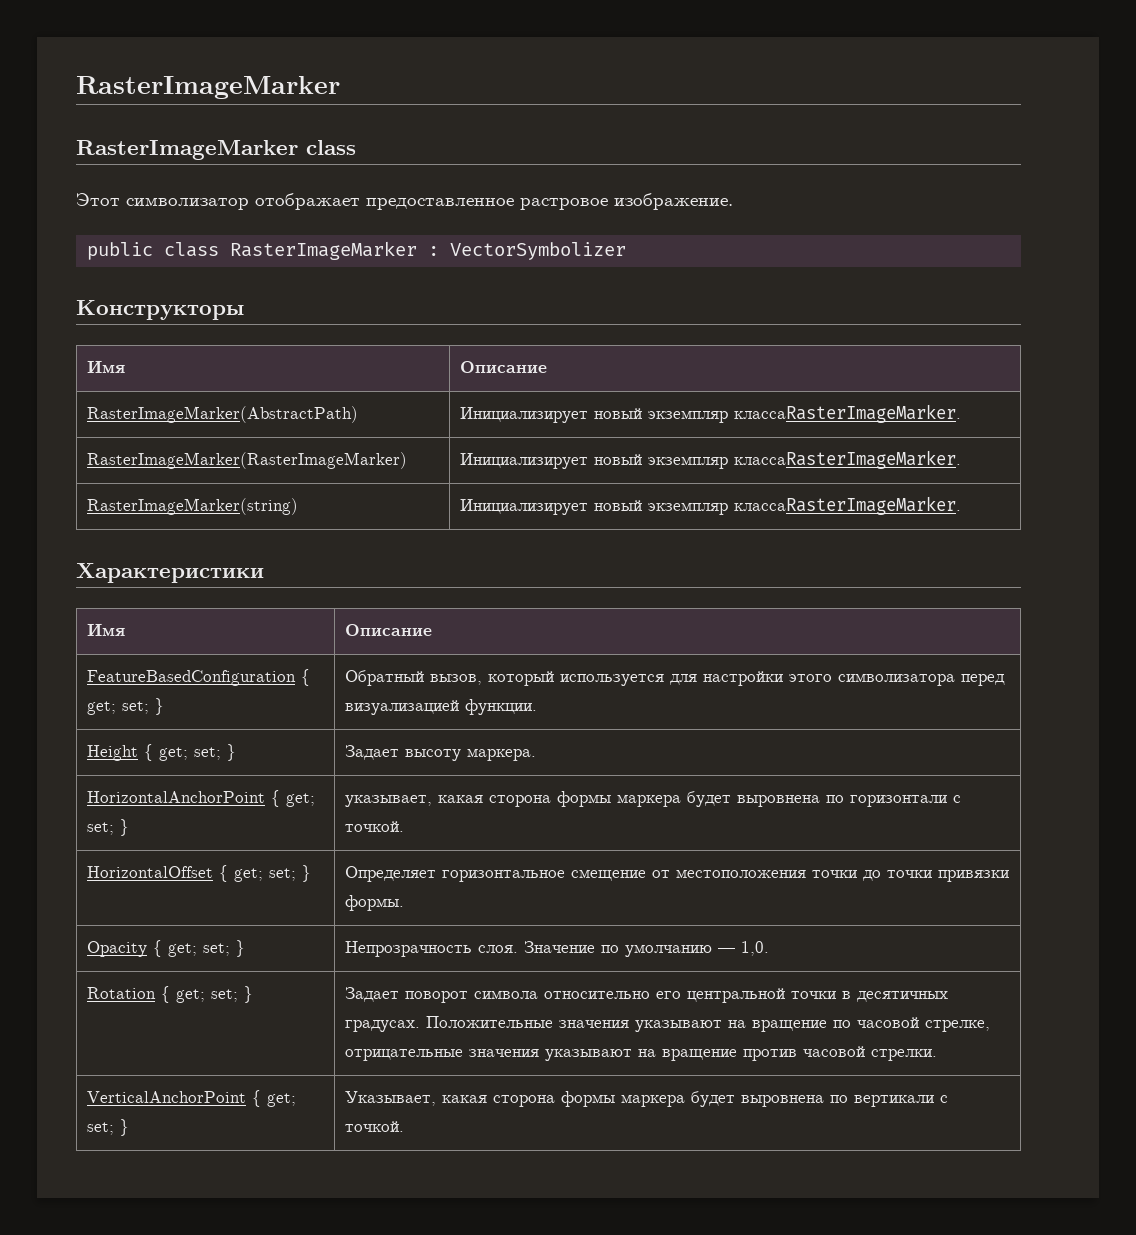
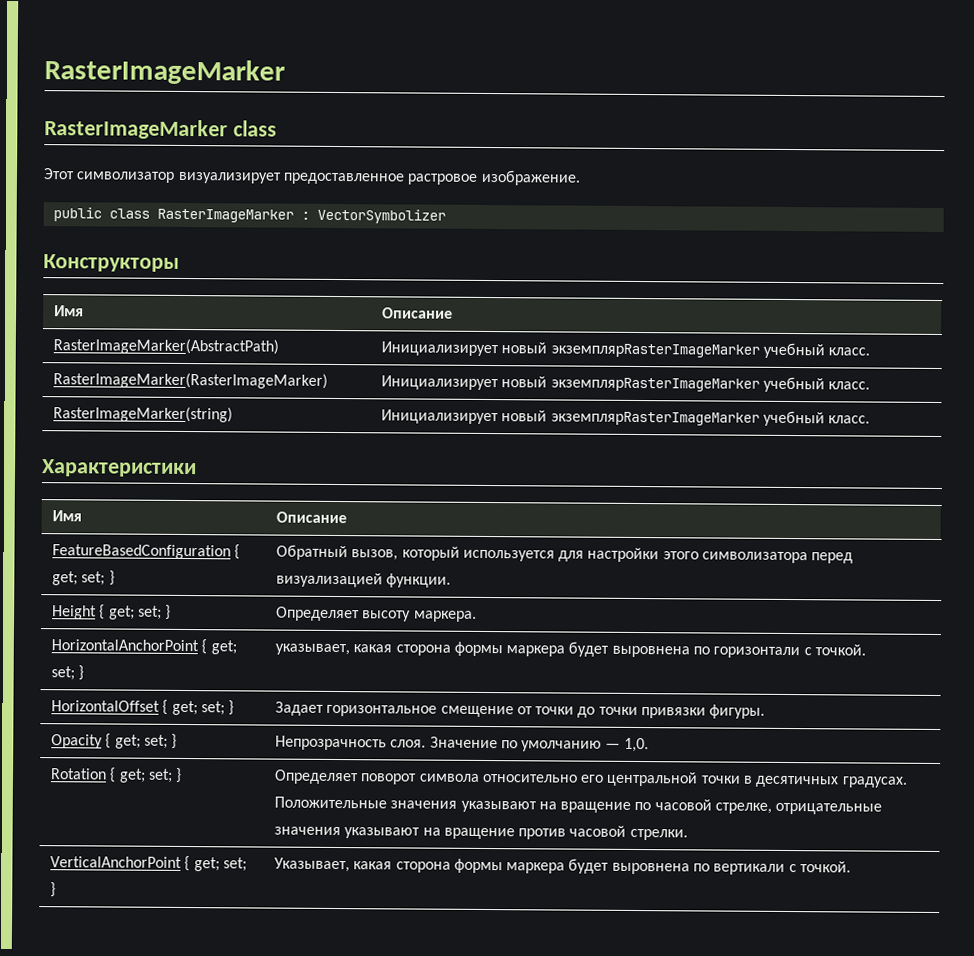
[255,193,360,210] отображает -> [177,171,282,184] визуализирует
[648,404,962,423] экземпляр классаRasterImageMarker. -> [550,342,871,359] экземплярRasterImageMarker учебный класс.
[648,450,962,469] экземпляр классаRasterImageMarker. -> [550,376,871,393] экземплярRasterImageMarker учебный класс.
[648,496,962,515] экземпляр классаRasterImageMarker. -> [550,410,871,427] экземплярRasterImageMarker учебный класс.
[345,745,400,760] Задает -> [275,606,360,622] Определяет
[345,866,437,882] Определяет -> [274,701,324,716] Задает
[676,869,807,878] местоположения -> (533, 710) none
[345,895,405,911] формы. -> [709,704,766,719] фигуры.
[345,987,400,1002] Задает -> [273,769,359,785] Определяет

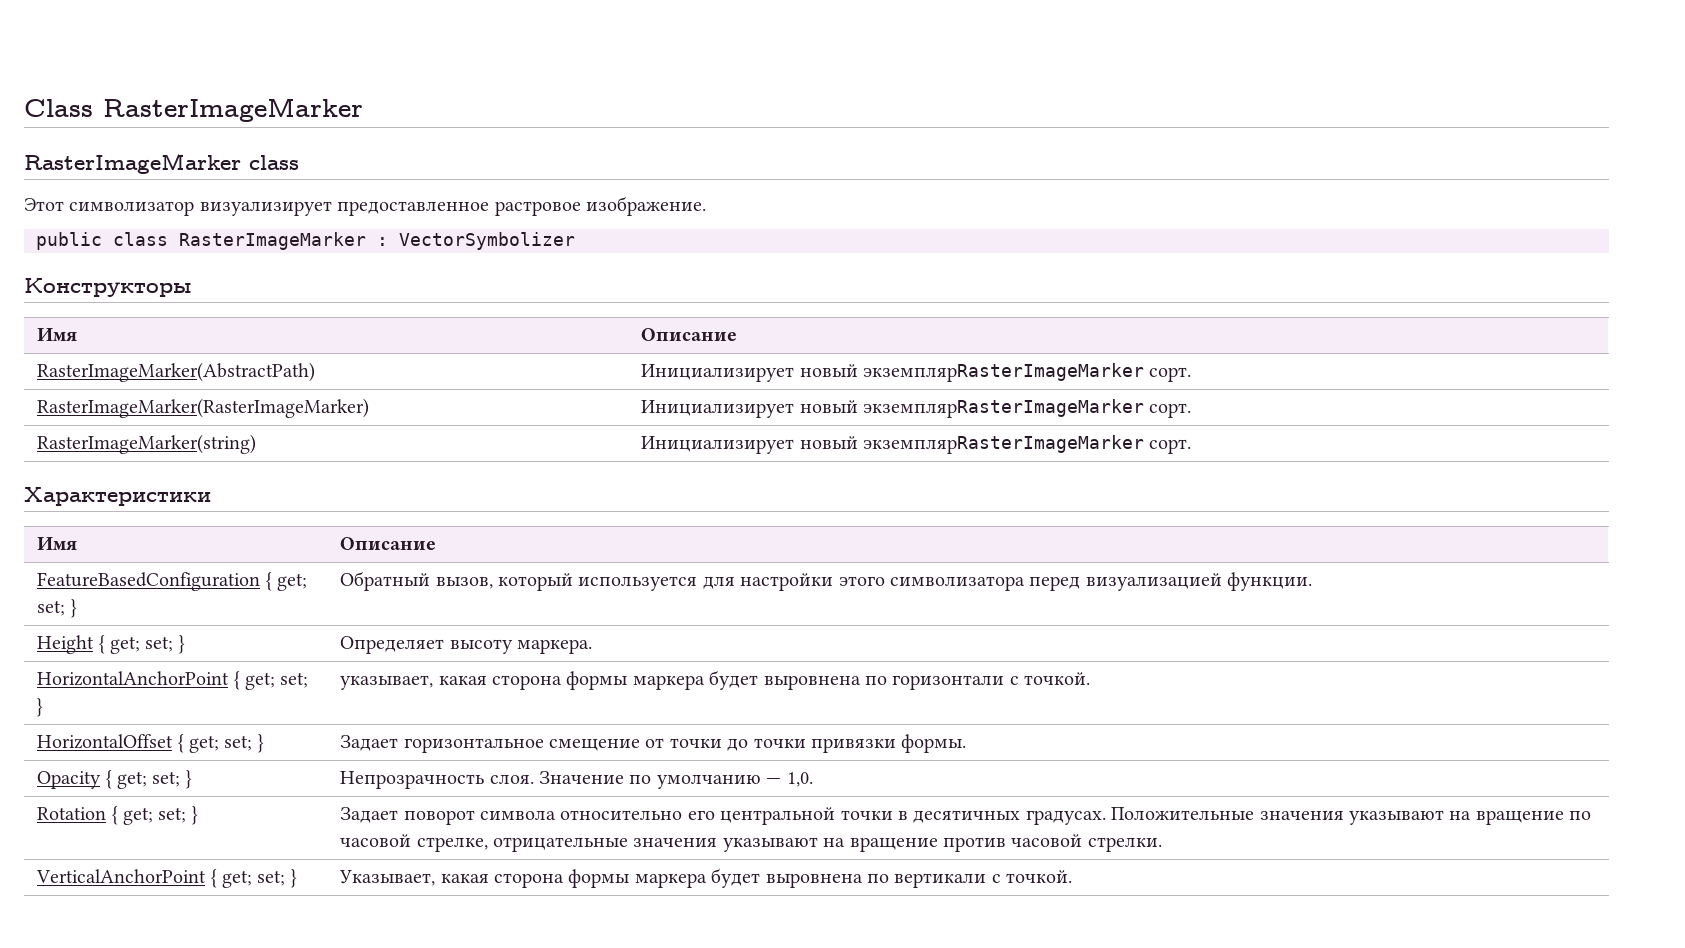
(44, 72) none -> [24,99,93,117] Class
[762,342,871,359] учебный класс. -> [1149,367,1192,382] сорт.
[762,376,871,393] учебный класс. -> [1149,403,1192,418] сорт.
[762,410,871,427] учебный класс. -> [1149,439,1192,454] сорт.
[709,704,766,719] фигуры. -> [901,734,967,753] формы.
[273,769,359,785] Определяет -> [340,807,399,823] Задает

